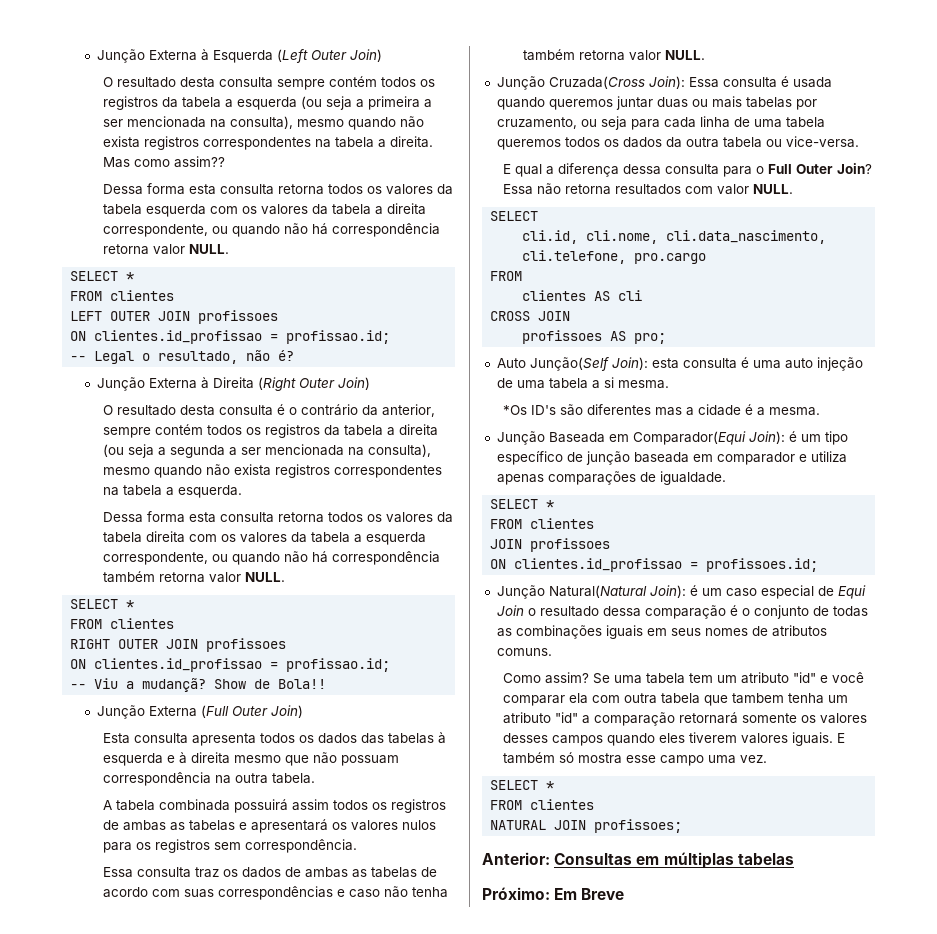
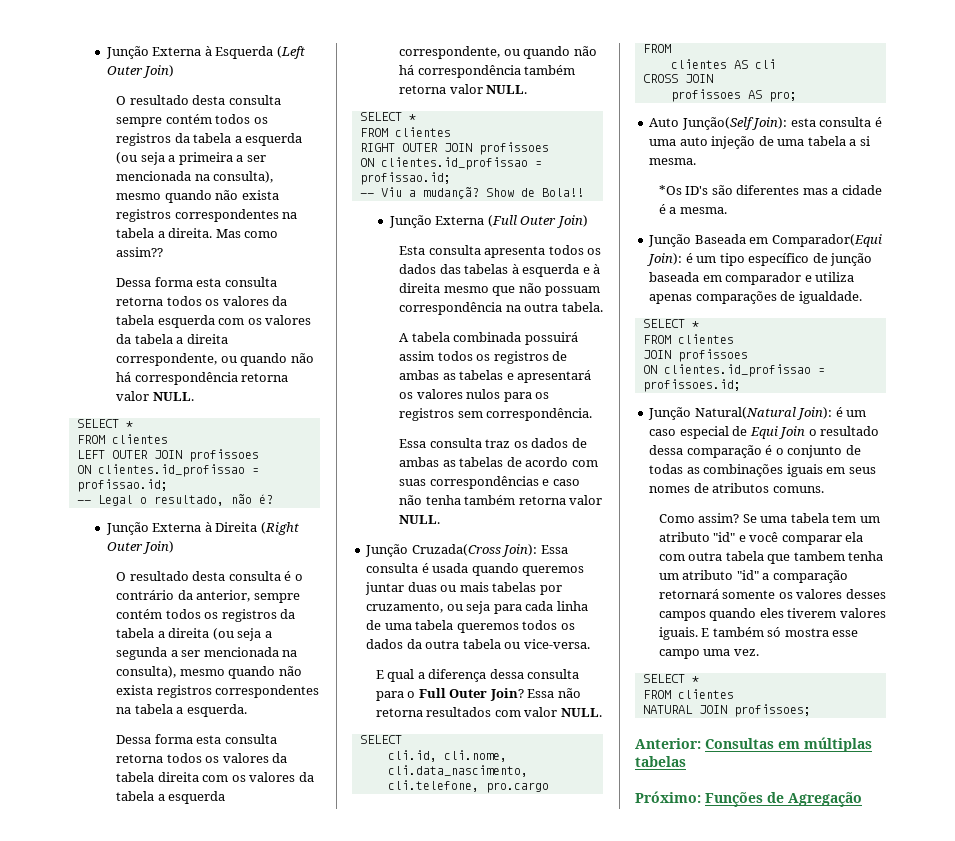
[554,888,625,900] Em Breve -> [705,792,862,807] Funções de Agregação

